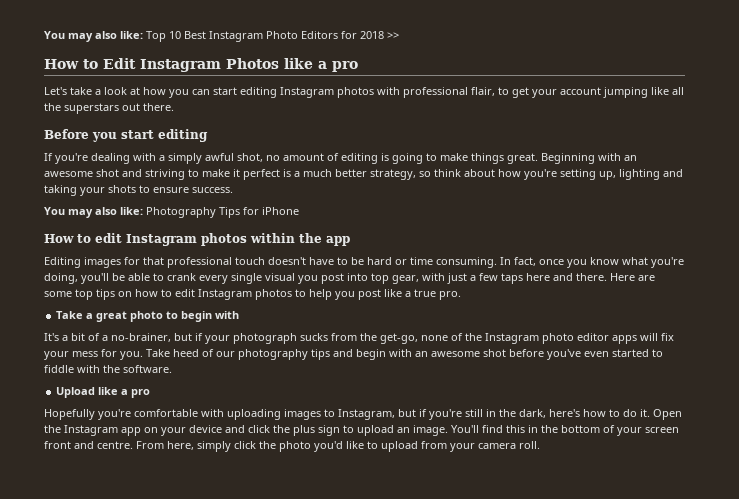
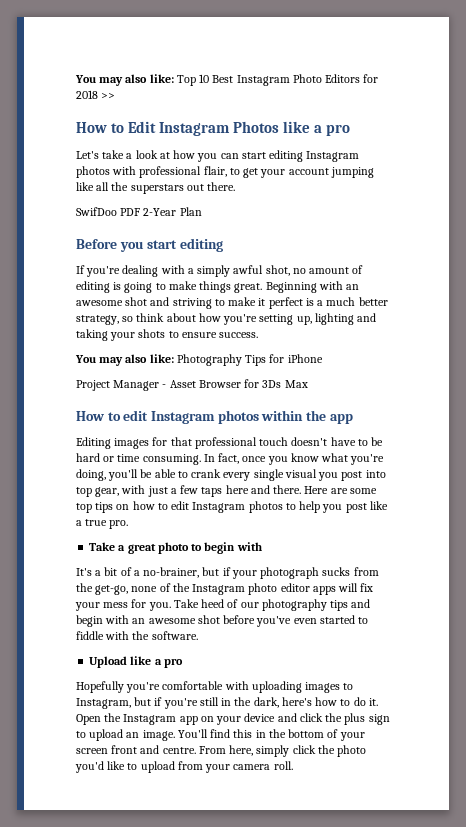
(174, 107) none -> [76,207,202,216] // SwifDoo PDF 2-Year Plan
(299, 211) none -> [76,379,308,391] // Project Manager - Asset Browser for 3Ds Max

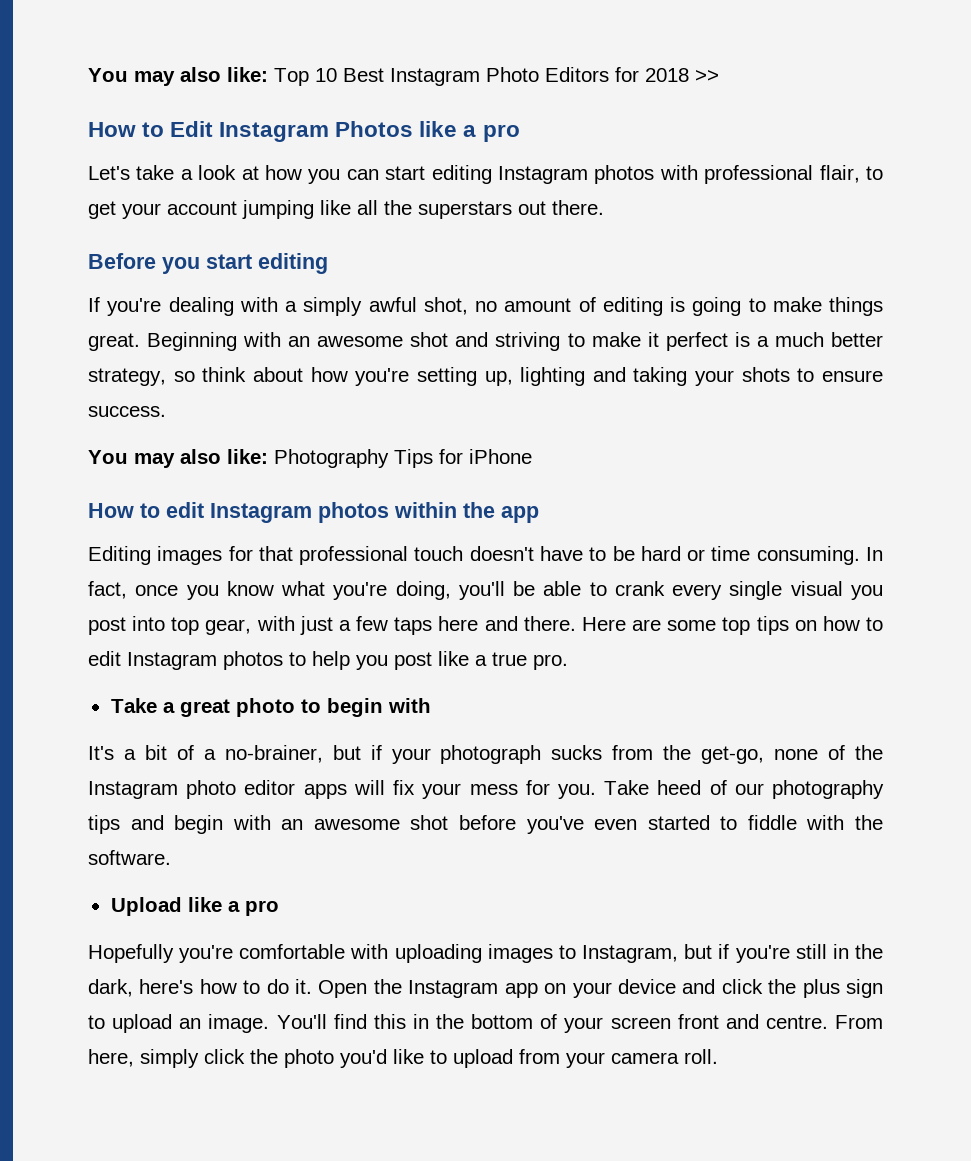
[76,207,202,216] // SwifDoo PDF 2-Year Plan -> (604, 207) none
[76,379,308,391] // Project Manager - Asset Browser for 3Ds Max -> (532, 456) none

